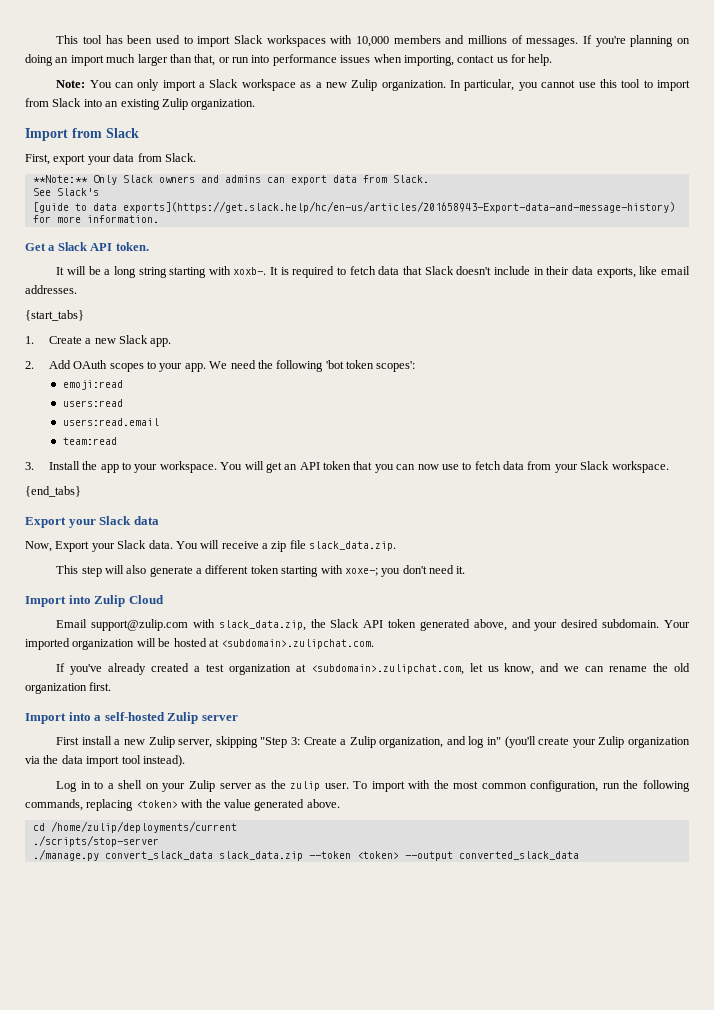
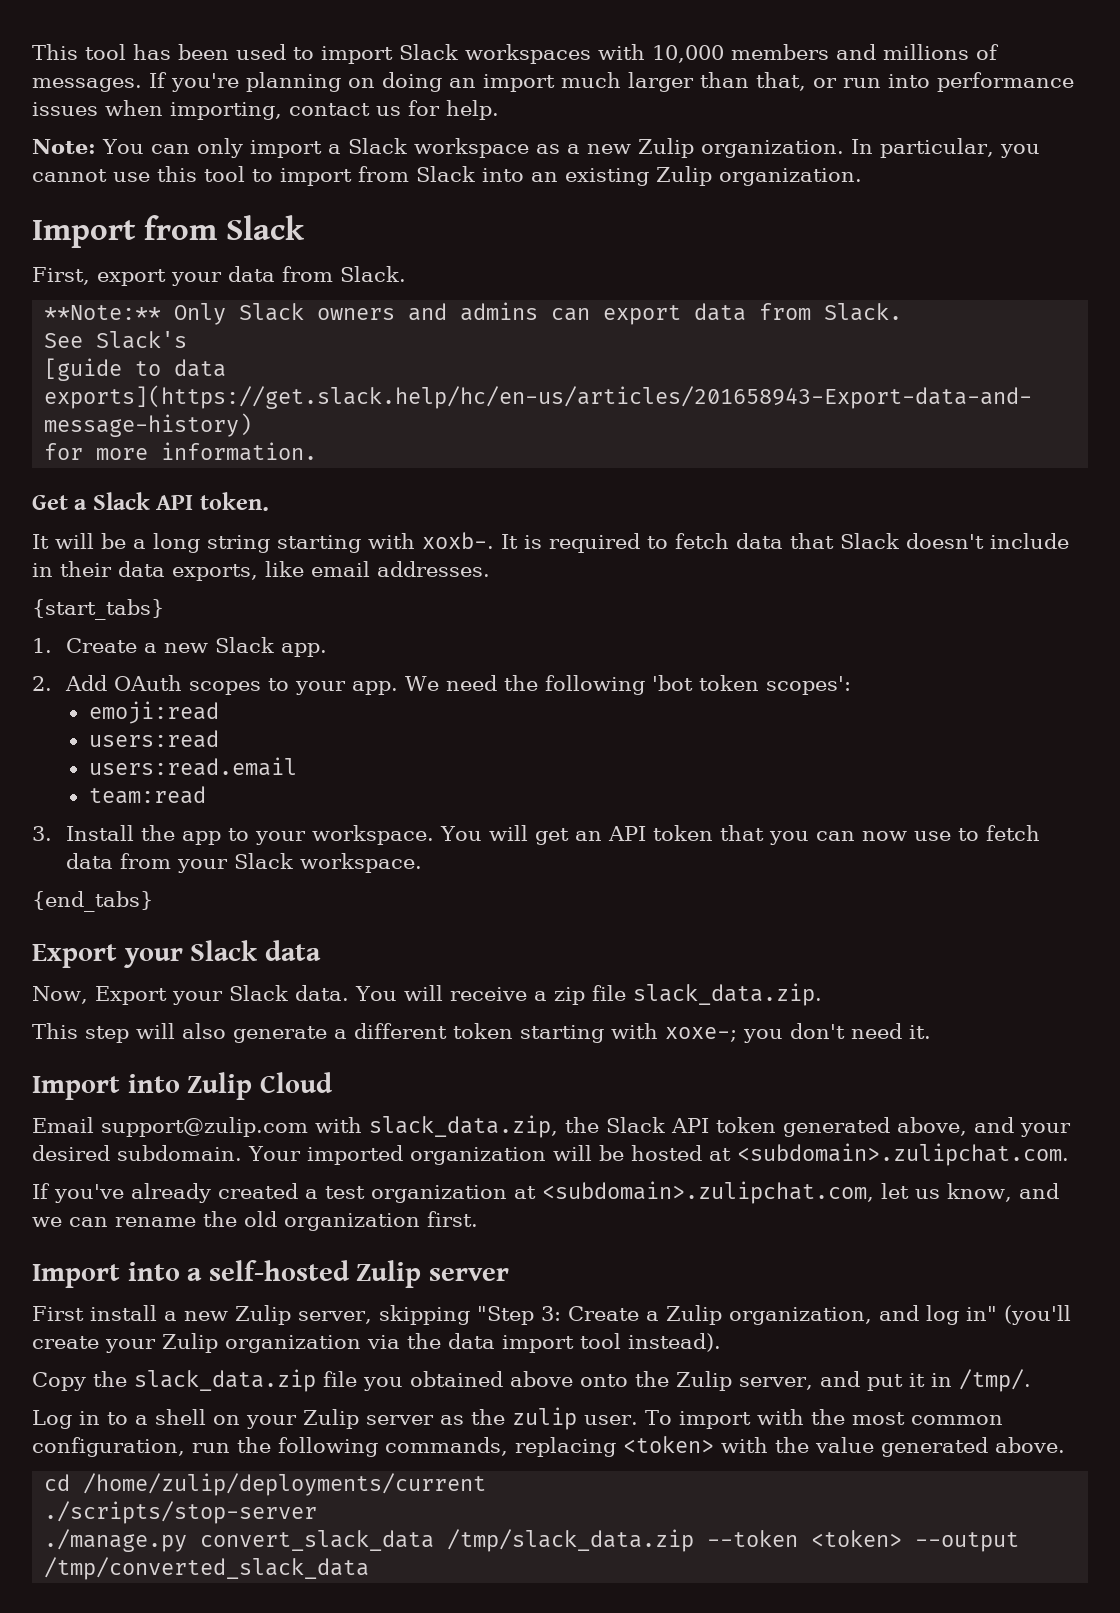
(185, 761) none -> [32,1369,1031,1392] // Copy the slack_data.zip file you obtained above onto the Zulip server, and put it in /tmp/.
[218,851,303,861] slack_data.zip -> [447,1529,695,1552] /tmp/slack_data.zip
[458,851,579,860] converted_slack_data -> [44,1557,370,1580] /tmp/converted_slack_data

